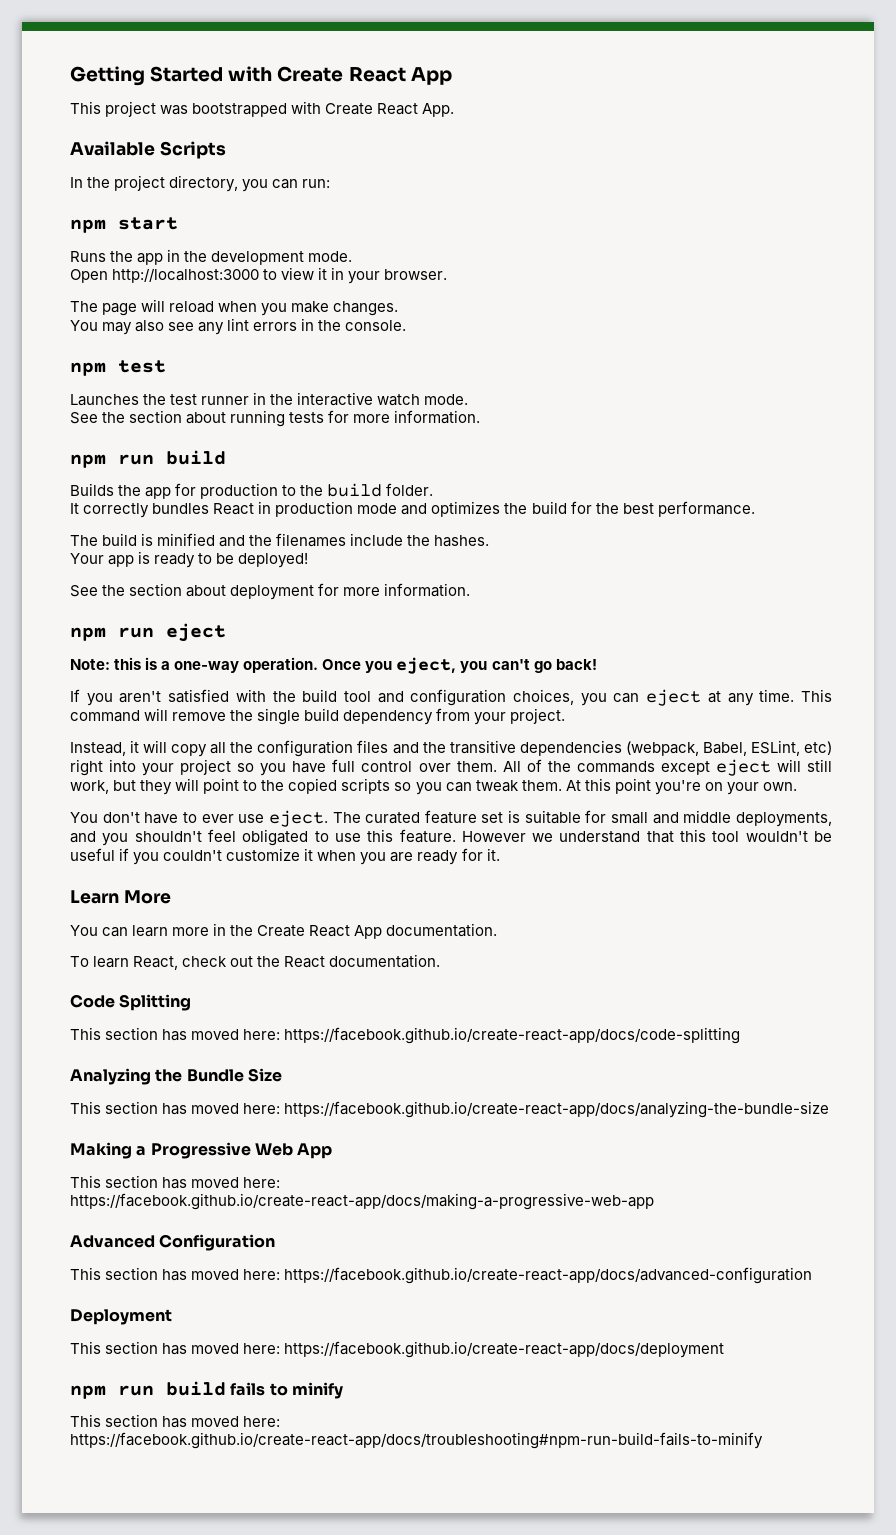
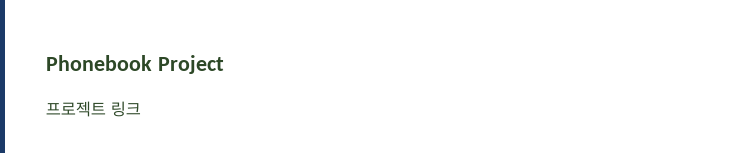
[70,66,452,86] [70,101,455,117] [70,141,226,159] [70,175,331,192] [70,217,178,233] [70,249,353,265] [70,267,448,284] [70,299,399,316] [70,318,407,335] [70,360,166,376] [70,392,469,406] [70,410,481,427] [70,450,226,468] [70,483,434,499] [70,501,755,518] [70,533,490,547] [70,551,309,568] [70,583,471,600] [70,623,226,642] [70,657,597,674] [70,689,833,706] [70,708,566,725] [70,740,833,757] [70,759,832,776] [70,778,797,795] [70,810,832,827] [70,829,832,846] [70,848,500,865] [70,890,171,904] [70,923,498,939] [70,954,441,970] [70,994,192,1011] [70,1027,741,1044] [70,1068,282,1085] [70,1101,830,1118] [70,1142,333,1159] [70,1175,281,1189] [70,1193,654,1210] [70,1234,276,1251] [70,1267,813,1284] [70,1309,172,1325] [70,1341,725,1358] [70,1381,343,1399] [70,1414,281,1428] [70,1432,763,1449] Getting Started with Create React App // This project was bootstrapped with Create React App. // Available Scripts // In the project directory, you can run: // npm start // Runs the app in the development mode. // Open http://localhost:3000 to view it in your browser. // The page will reload when you make changes. // You may also see any lint errors in the console. // npm test // Launches the test runner in the interactive watch mode. // See the section about running tests for more information. // npm run build // Builds the app for production to the build folder. // It correctly bundles React in production mode and optimizes the build for the best performance. // The build is minified and the filenames include the hashes. // Your app is ready to be deployed! // See the section about deployment for more information. // npm run eject // Note: this is a one-way operation. Once you eject, you can't go back! // If you aren't satisfied with the build tool and configuration choices, you can eject at any time. This command will remove the single build dependency from your project. // Instead, it will copy all the configuration files and the transitive dependencies (webpack, Babel, ESLint, etc) right into your project so you have full control over them. All of the commands except eject will still work, but they will point to the copied scripts so you can tweak them. At this point you're on your own. // You don't have to ever use eject. The curated feature set is suitable for small and middle deployments, and you shouldn't feel obligated to use this feature. However we understand that this tool wouldn't be useful if you couldn't customize it when you are ready for it. // Learn More // You can learn more in the Create React App documentation. // To learn React, check out the React documentation. // Code Splitting // This section has moved here: https://facebook.github.io/create-react-app/docs/code-splitting // Analyzing the Bundle Size // This section has moved here: https://facebook.github.io/create-react-app/docs/analyzing-the-bundle-size // Making a Progressive Web App // This section has moved here: https://facebook.github.io/create-react-app/docs/making-a-progressive-web-app // Advanced Configuration // This section has moved here: https://facebook.github.io/create-react-app/docs/advanced-configuration // Deployment // This section has moved here: https://facebook.github.io/create-react-app/docs/deployment // npm run build fails to minify // This section has moved here: https://facebook.github.io/create-react-app/docs/troubleshooting#npm-run-build-fails-to-minify -> [46,55,224,74] [46,101,141,117] Phonebook Project // 프로젝트 링크

